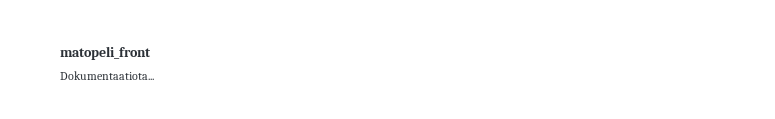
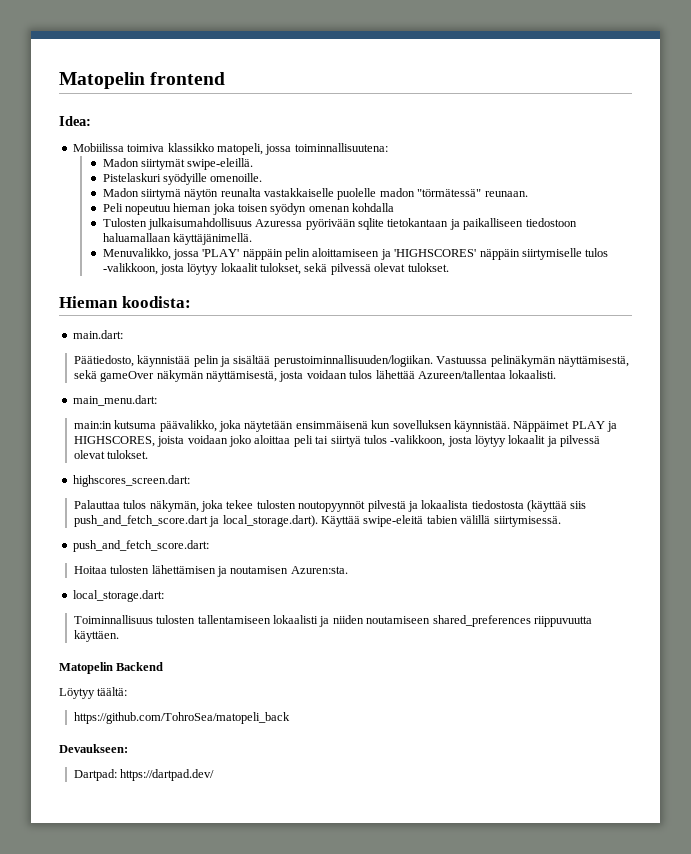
[60,46,151,60] [60,71,154,80] matopeli_front // Dokumentaatiota... -> [59,72,226,89] [59,116,91,126] [72,143,388,155] [102,158,254,170] [102,173,263,185] [102,188,528,200] [102,203,395,215] [102,218,577,230] [102,233,252,245] [102,248,609,260] [102,263,449,275] [59,296,191,308] [72,330,123,339] [73,355,629,367] [73,370,557,382] [72,395,157,406] [73,420,618,432] [73,435,601,447] [73,450,149,459] [72,475,190,487] [73,500,587,512] [73,515,561,527] [72,540,209,552] [73,565,348,577] [72,590,164,602] [73,615,592,627] [73,630,119,642] [59,662,164,674] [59,687,128,699] [73,712,290,724] [59,744,128,753] [73,769,215,781] Matopelin frontend // Idea: // Mobiilissa toimiva klassikko matopeli, jossa toiminnallisuutena: // Madon siirtymät swipe-eleillä. // Pistelaskuri syödyille omenoille. // Madon siirtymä näytön reunalta vastakkaiselle puolelle madon "törmätessä" reunaan. // Peli nopeutuu hieman joka toisen syödyn omenan kohdalla // Tulosten julkaisumahdollisuus Azuressa pyörivään sqlite tietokantaan ja paikalliseen tiedostoon haluamallaan käyttäjänimellä. // Menuvalikko, jossa 'PLAY' näppäin pelin aloittamiseen ja 'HIGHSCORES' näppäin siirtymiselle tulos -valikkoon, josta löytyy lokaalit tulokset, sekä pilvessä olevat tulokset. // Hieman koodista: // main.dart: // Päätiedosto, käynnistää pelin ja sisältää perustoiminnallisuuden/logiikan. Vastuussa pelinäkymän näyttämisestä, sekä gameOver näkymän näyttämisestä, josta voidaan tulos lähettää Azureen/tallentaa lokaalisti. // main_menu.dart: // main:in kutsuma päävalikko, joka näytetään ensimmäisenä kun sovelluksen käynnistää. Näppäimet PLAY ja HIGHSCORES, joista voidaan joko aloittaa peli tai siirtyä tulos -valikkoon, josta löytyy lokaalit ja pilvessä olevat tulokset. // highscores_screen.dart: // Palauttaa tulos näkymän, joka tekee tulosten noutopyynnöt pilvestä ja lokaalista tiedostosta (käyttää siis push_and_fetch_score.dart ja local_storage.dart). Käyttää swipe-eleitä tabien välillä siirtymisessä. // push_and_fetch_score.dart: // Hoitaa tulosten lähettämisen ja noutamisen Azuren:sta. // local_storage.dart: // Toiminnallisuus tulosten tallentamiseen lokaalisti ja niiden noutamiseen shared_preferences riippuvuutta käyttäen. // Matopelin Backend // Löytyy täältä: // https://github.com/TohroSea/matopeli_back // Devaukseen: // Dartpad: https://dartpad.dev/

